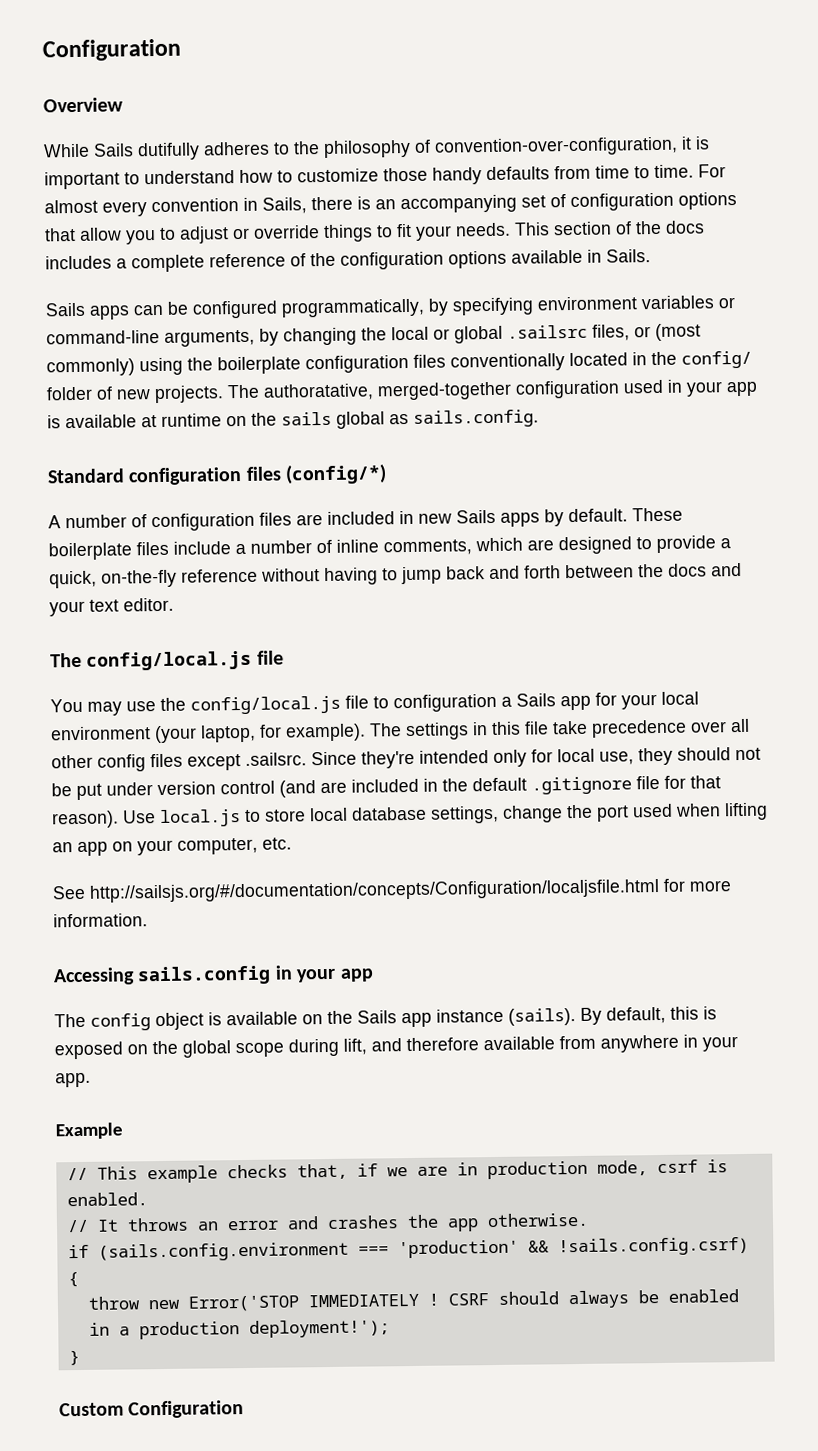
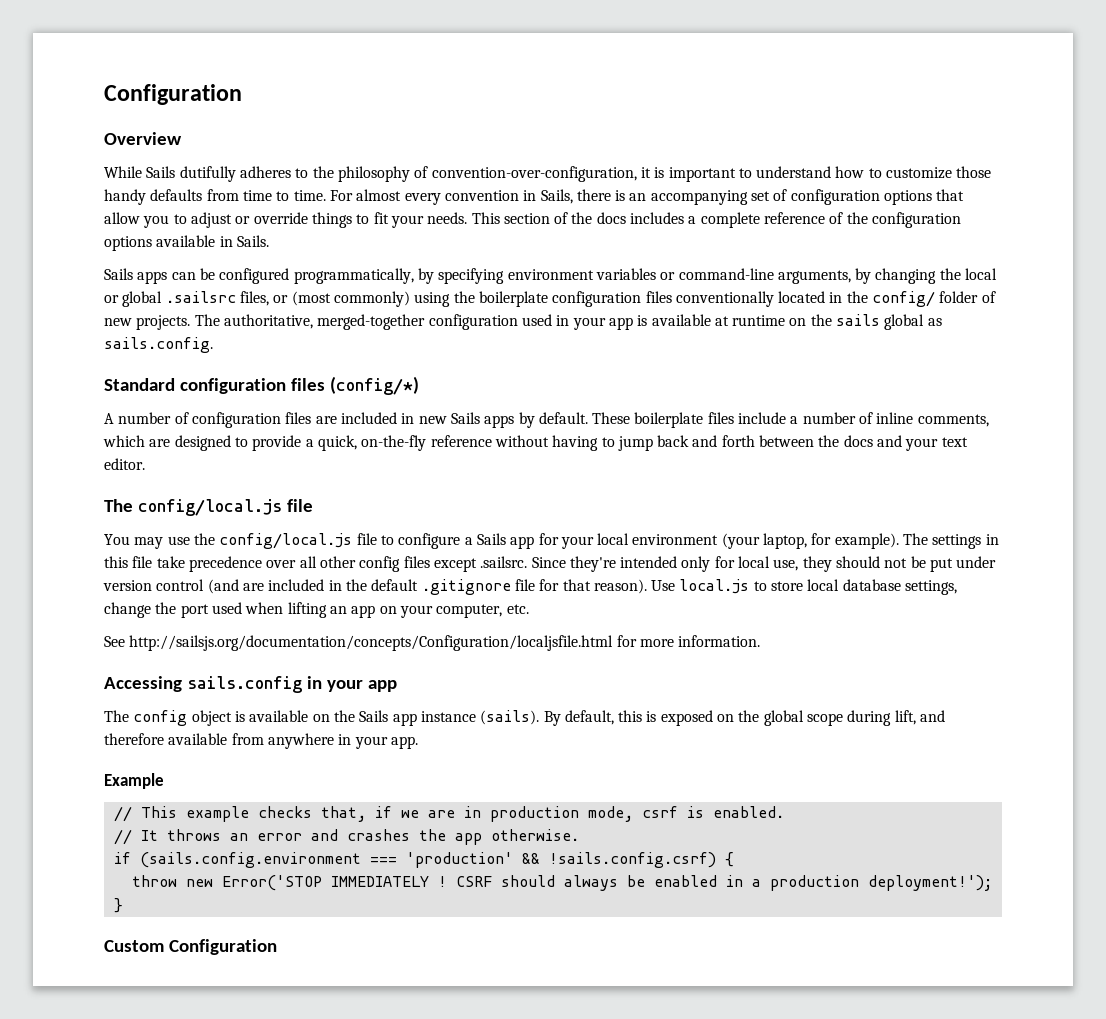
[263,383,374,401] authoratative, -> [223,314,313,329] authoritative,
[393,693,497,713] configuration -> [398,533,461,549] configure
[89,879,660,903] http://sailsjs.org/#/documentation/concepts/Configuration/localjsfile.html -> [129,635,614,651] http://sailsjs.org/documentation/concepts/Configuration/localjsfile.html

